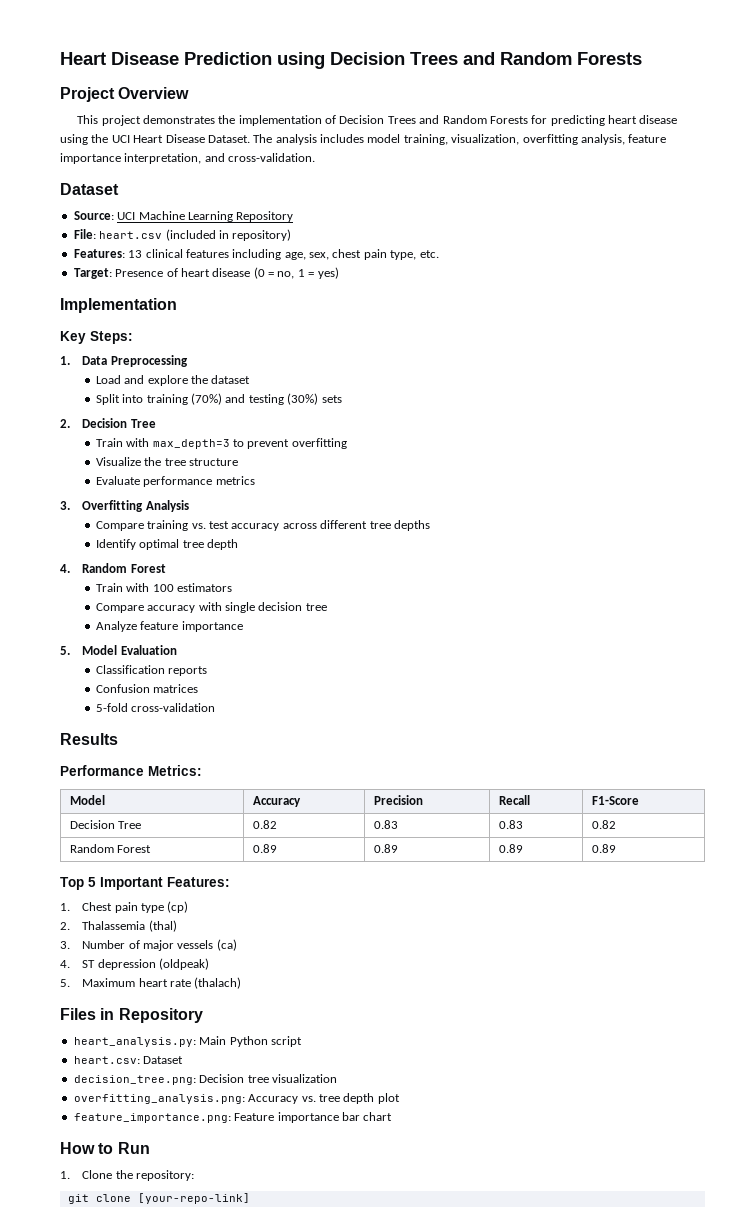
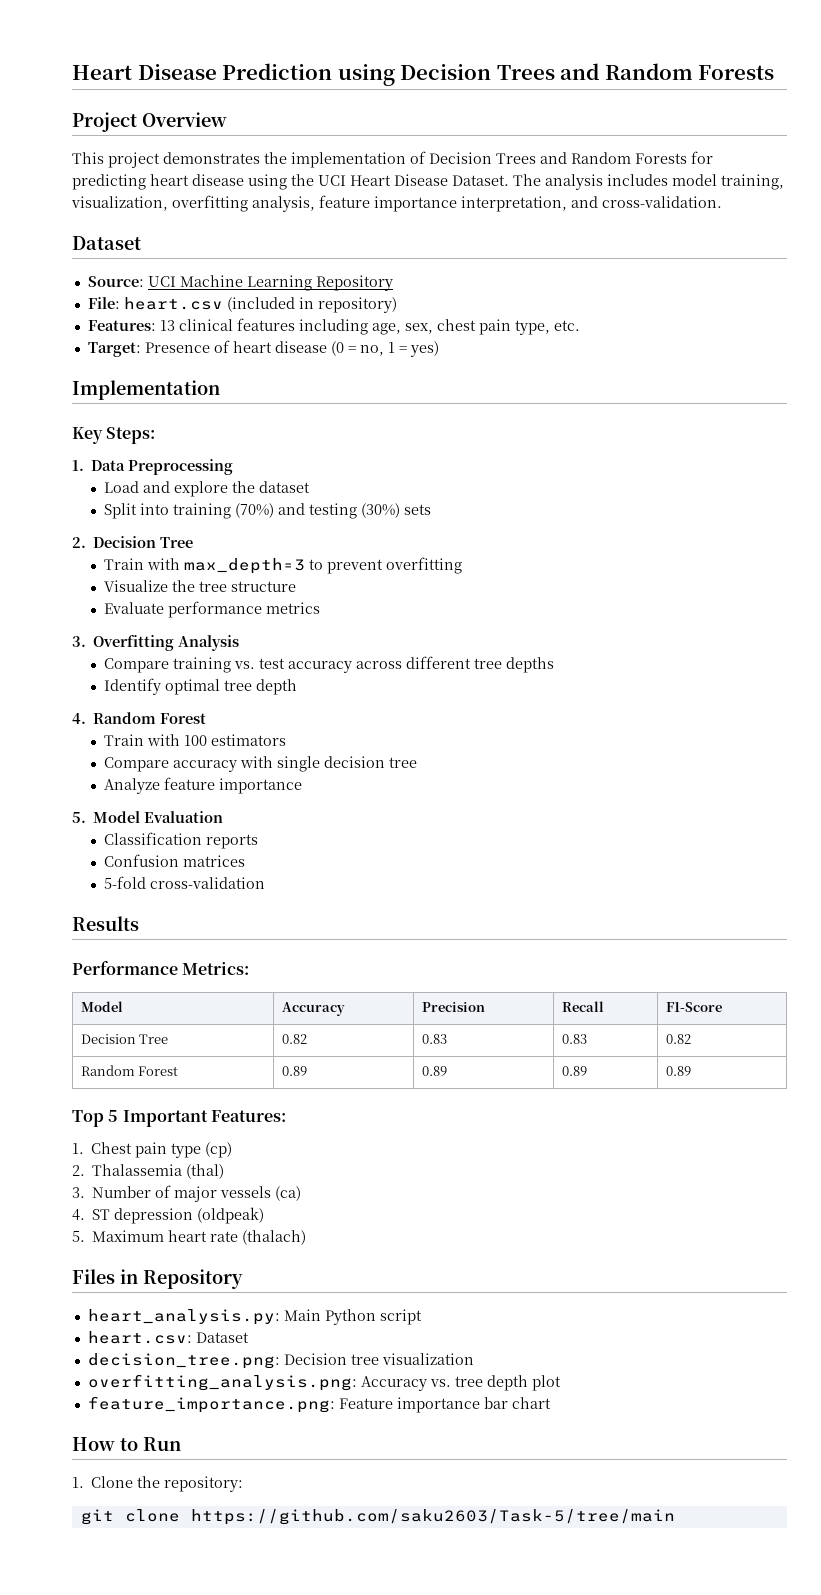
[137,1193,250,1204] [your-repo-link] -> [190,1509,675,1525] https://github.com/saku2603/Task-5/tree/main

